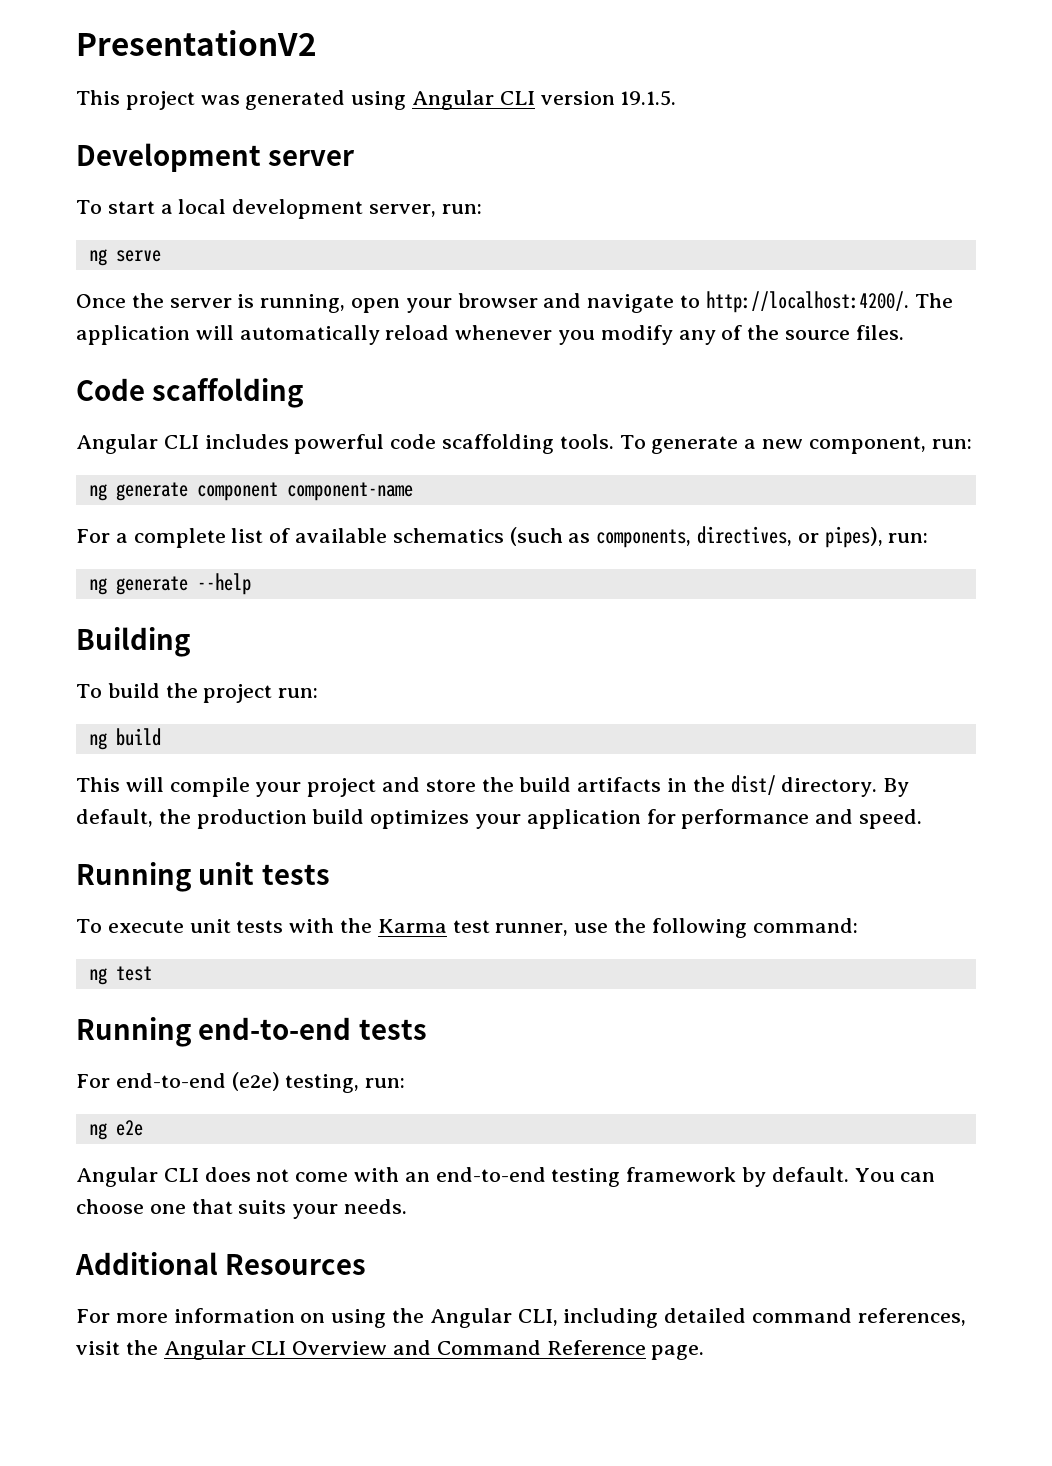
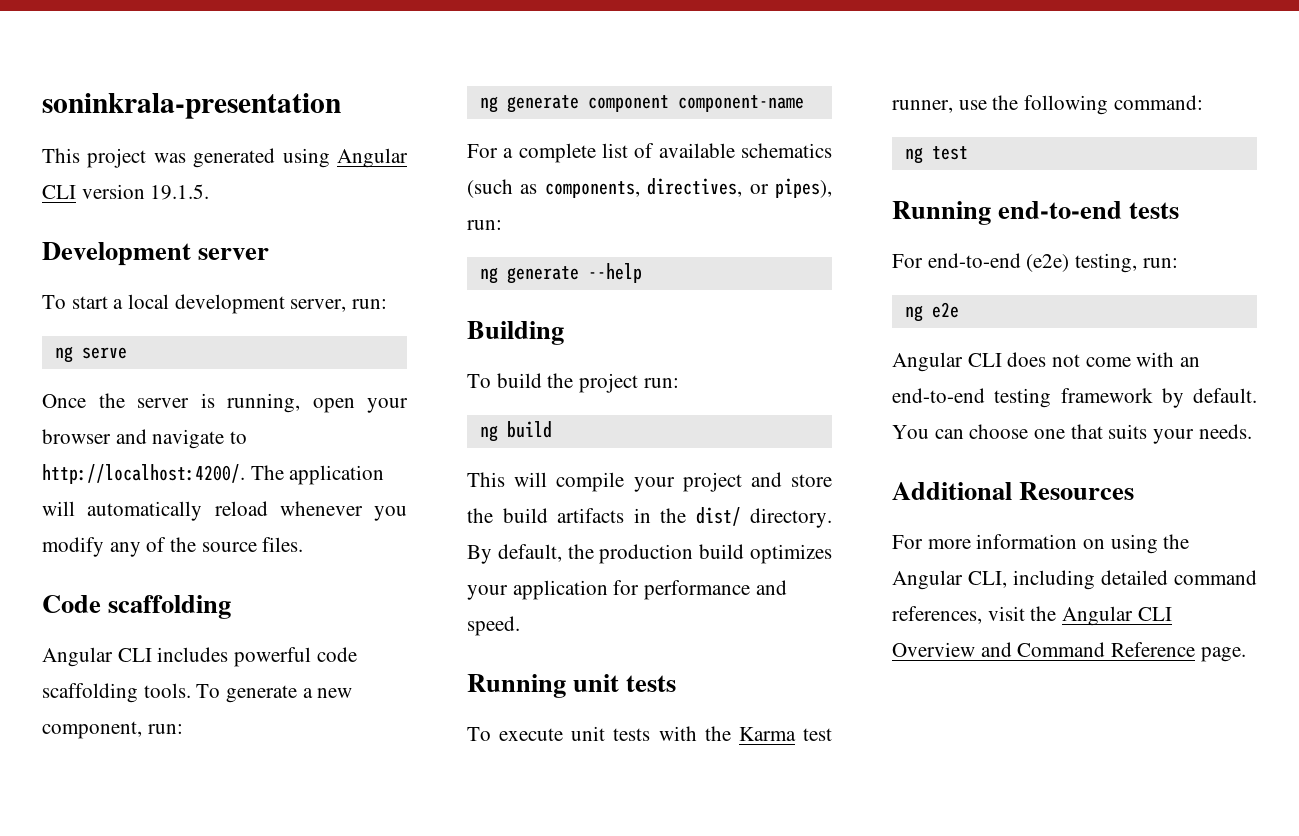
[76,30,317,56] PresentationV2 -> [42,93,341,119] soninkrala-presentation

